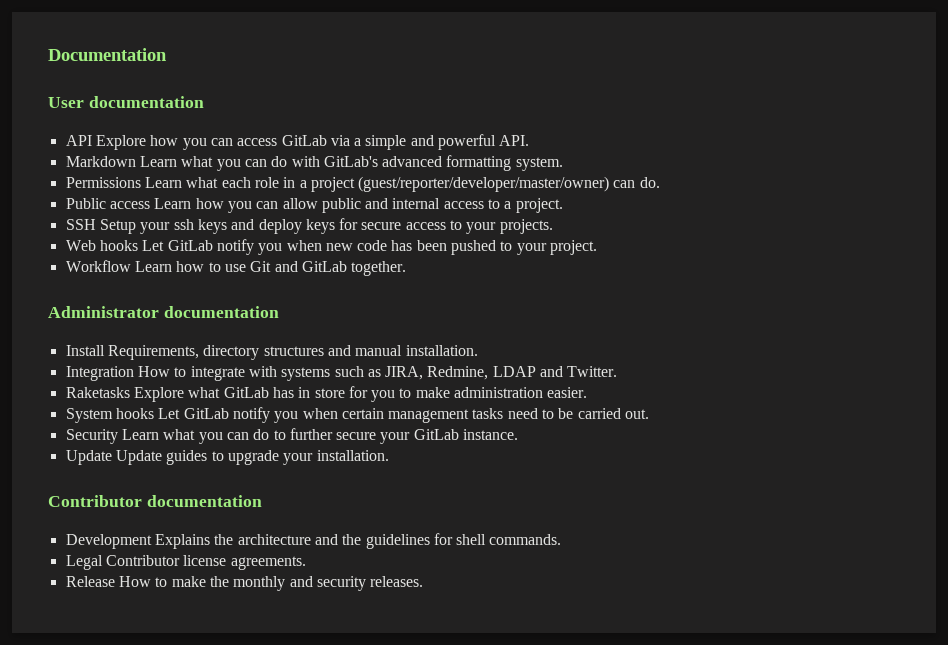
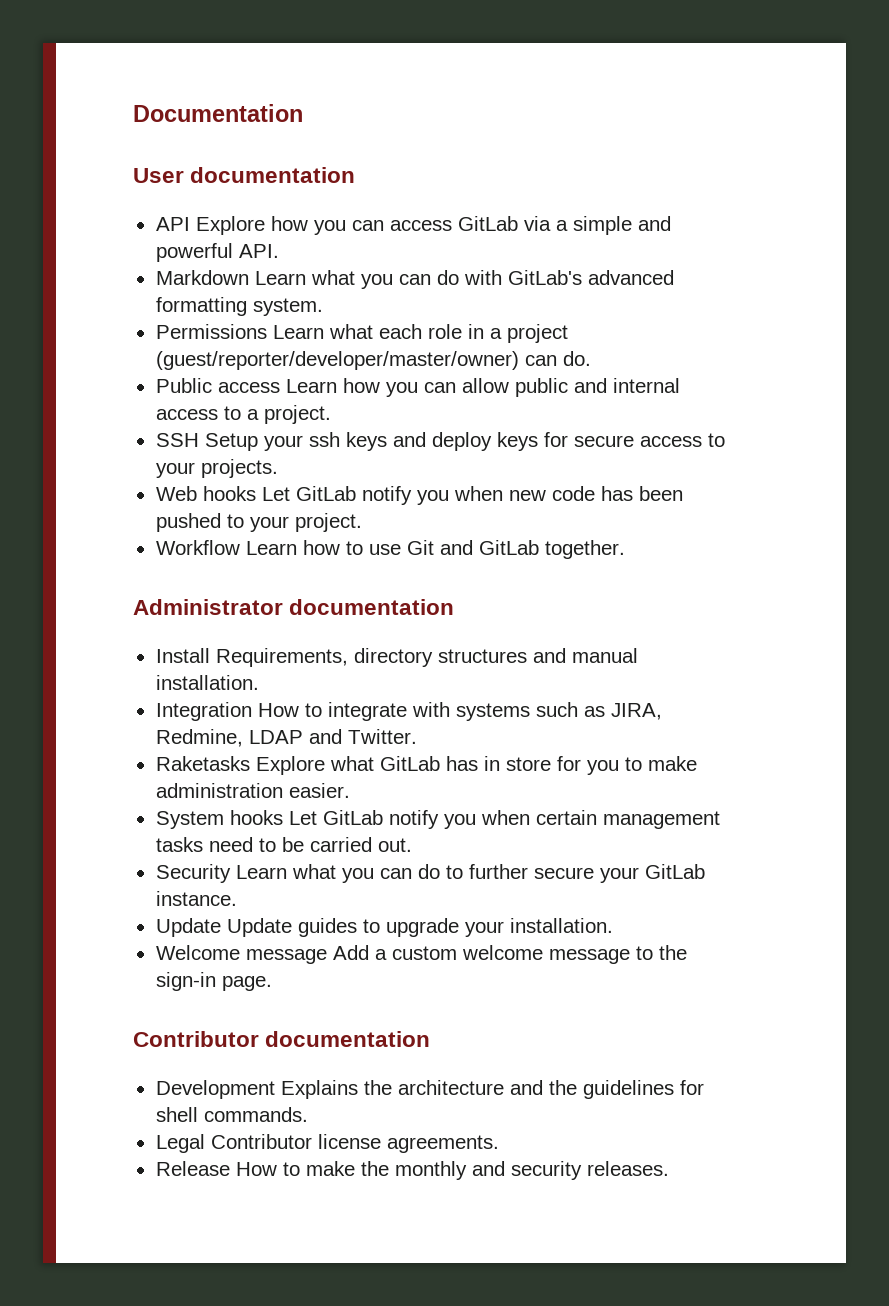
(389, 455) none -> [155,945,687,964] [155,972,272,991] // Welcome message Add a custom welcome message to the sign-in page.

